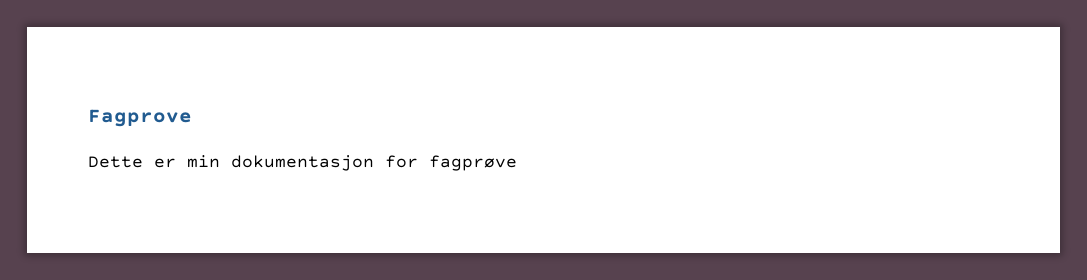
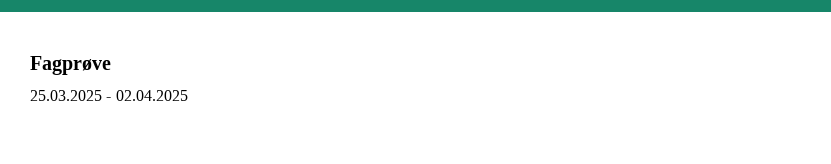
[88,109,192,127] [88,155,517,171] Fagprove // Dette er min dokumentasjon for fagprøve -> [30,56,111,75] [30,90,188,101] Fagprøve // 25.03.2025 - 02.04.2025

